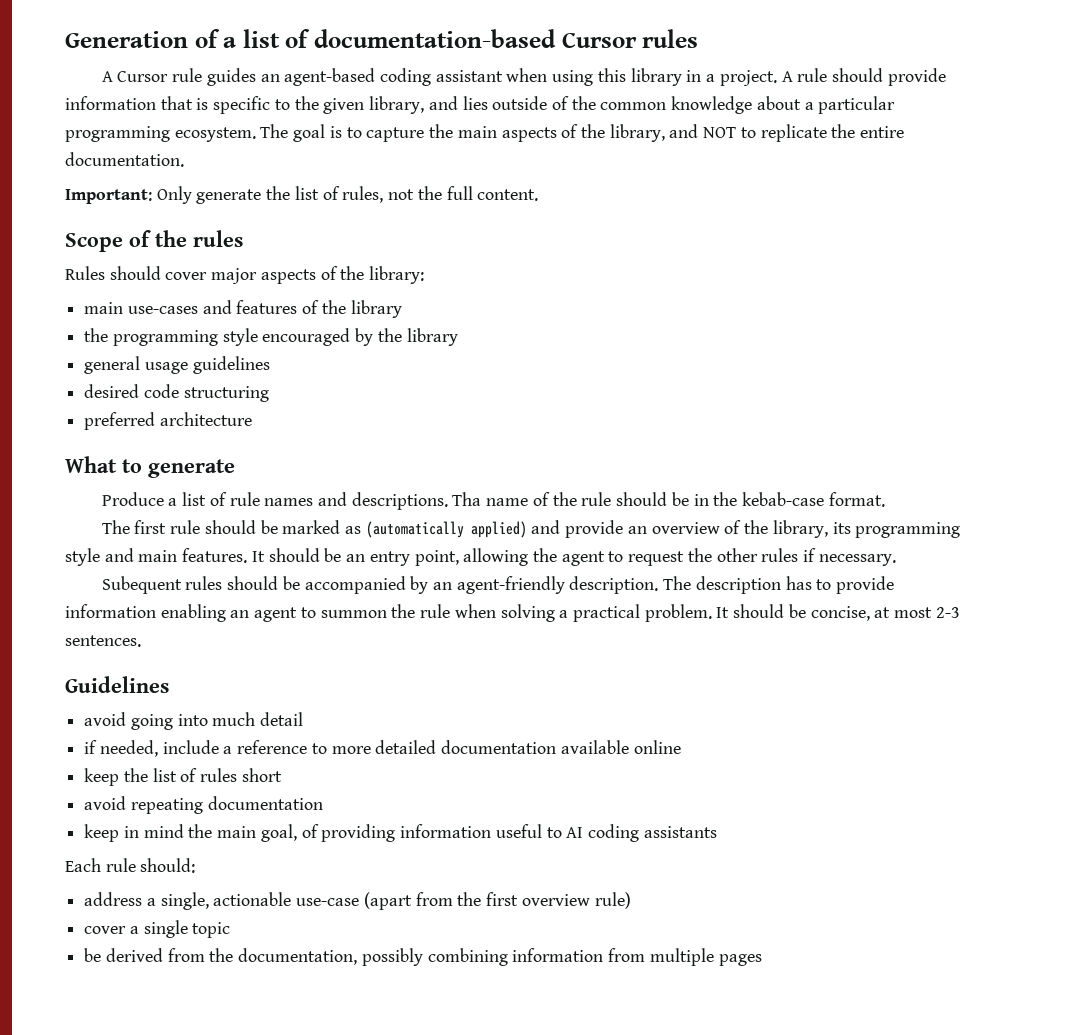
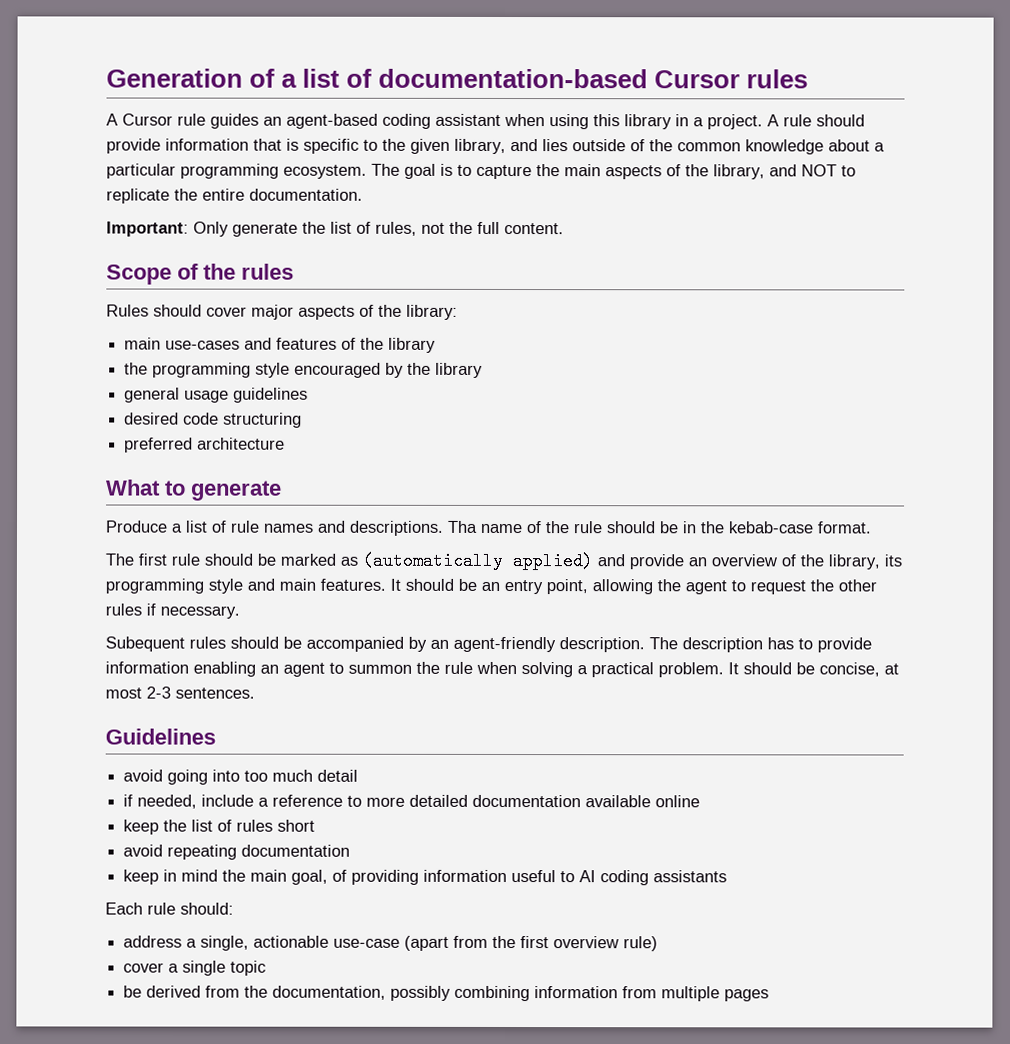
(208, 720) none -> [244,770,269,782] too

